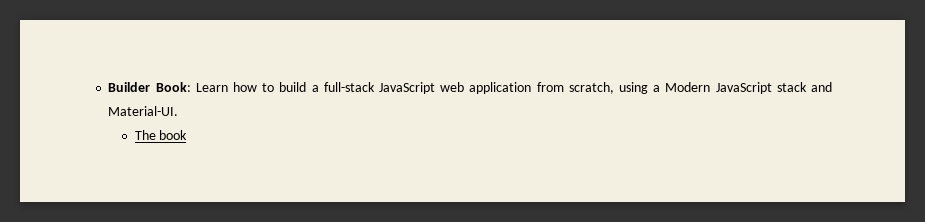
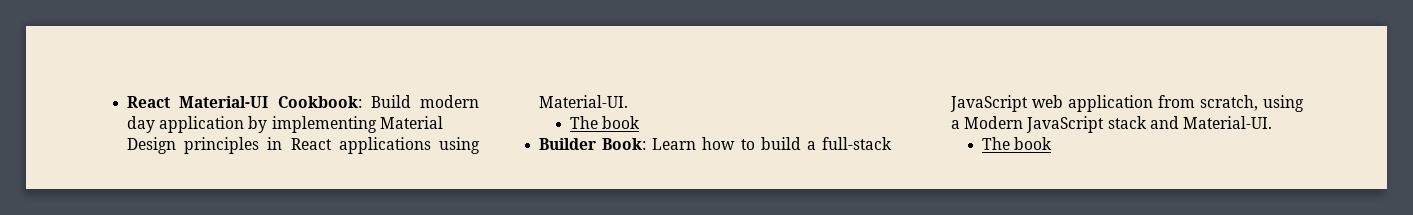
(108, 87) none -> [127,95,479,108] [127,116,443,133] [127,137,480,154] [539,95,629,108] [569,116,641,129] React Material-UI Cookbook: Build modern day application by implementing Material Design principles in React applications using Material-UI. // The book //

